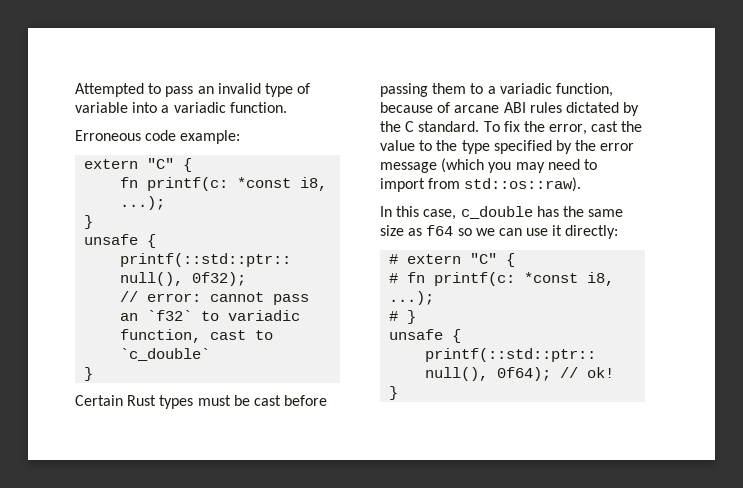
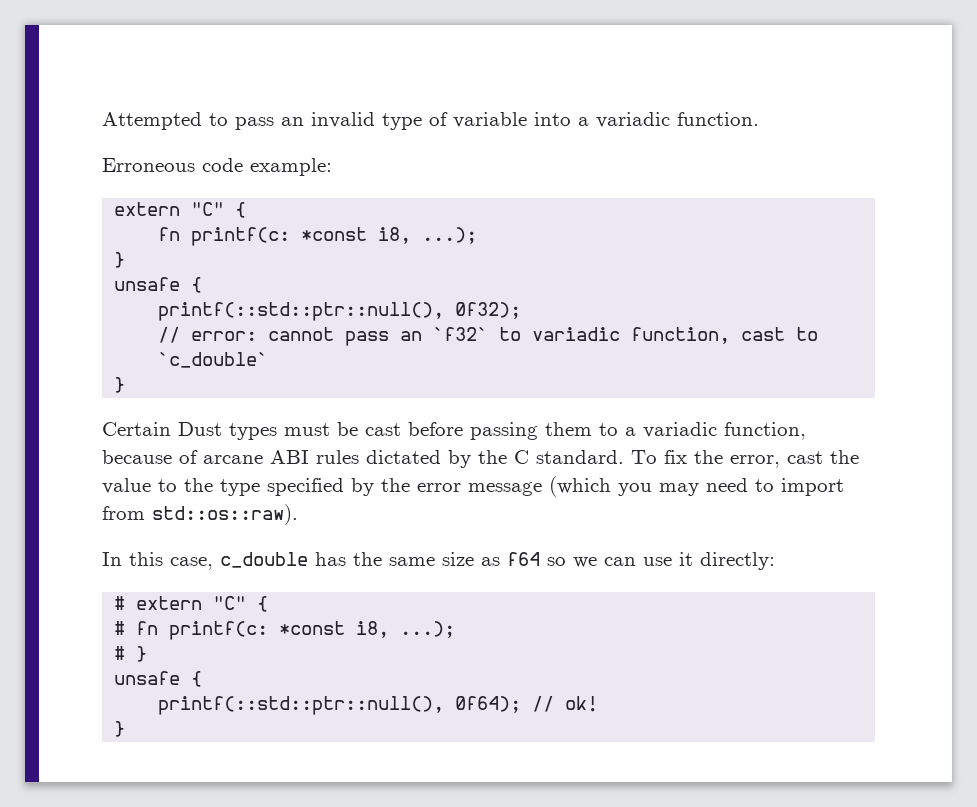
[127,395,157,406] Rust -> [178,422,222,436] Dust

